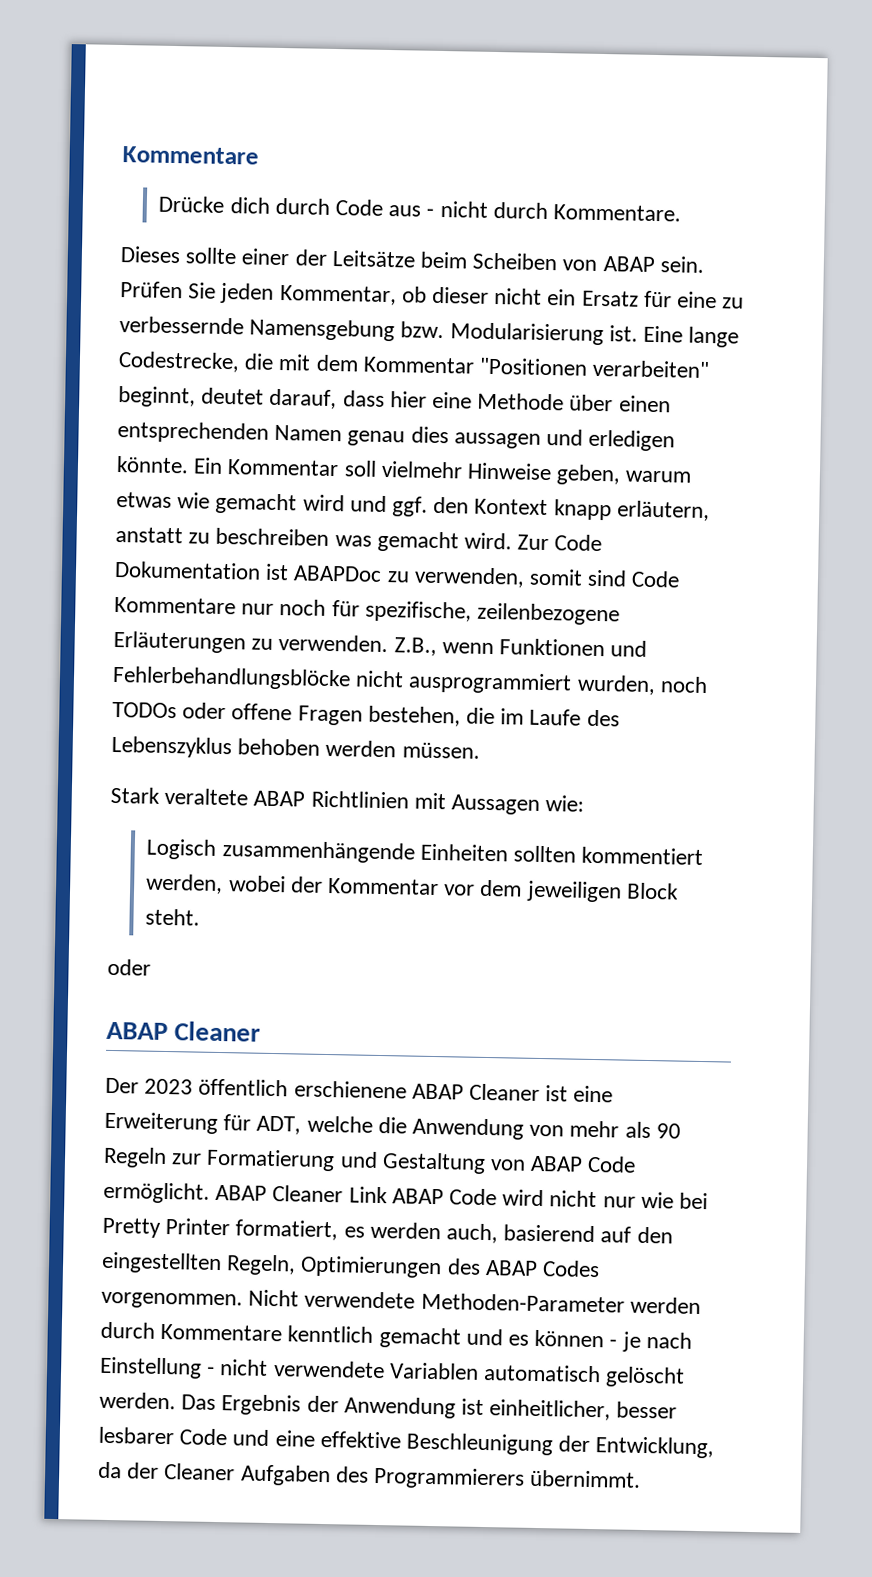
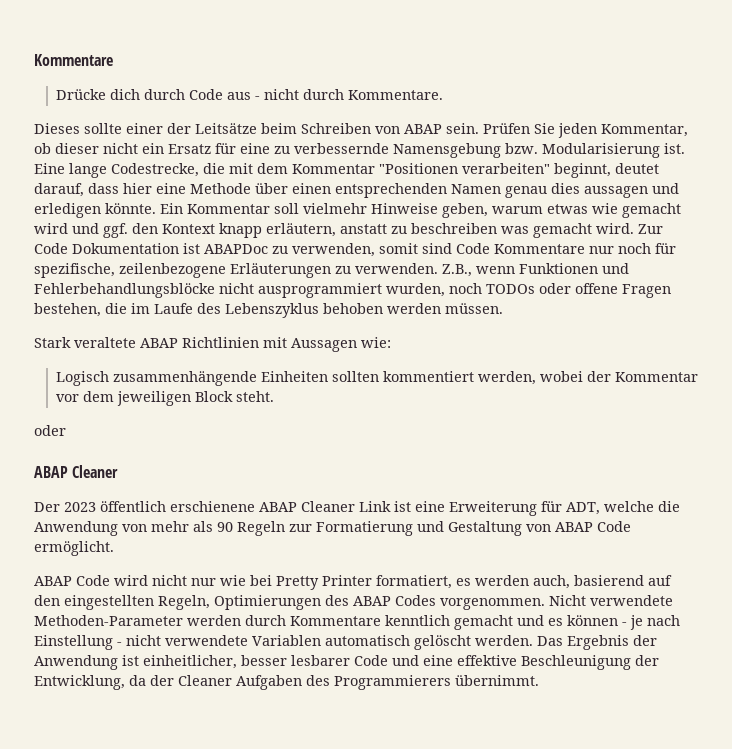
[472,252,558,271] Scheiben -> [301,123,371,134] Schreiben
(541, 1092) none -> [359,501,391,512] Link
[215,1184,388,1204] ABAP Cleaner Link -> (114, 548) //

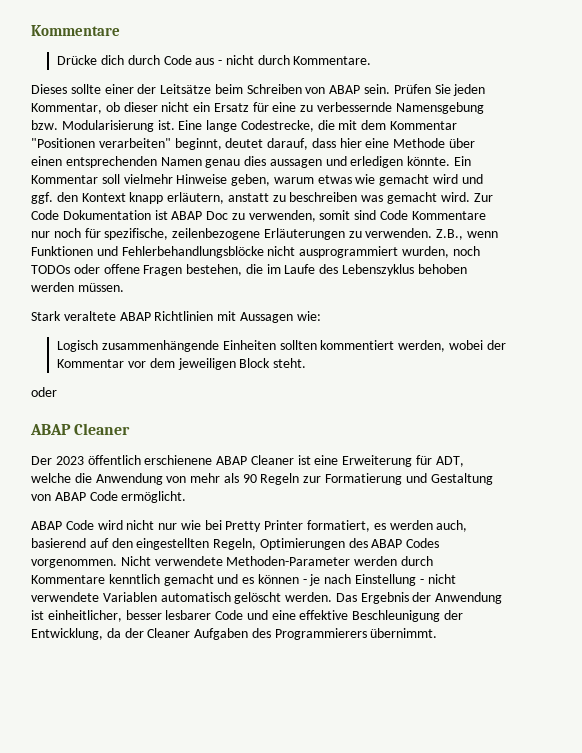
[204,244,268,254] ABAPDoc -> [171,211,229,220] ABAP Doc
[359,501,391,512] Link -> (294, 460) none

